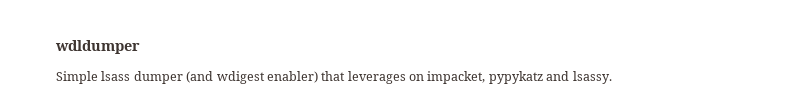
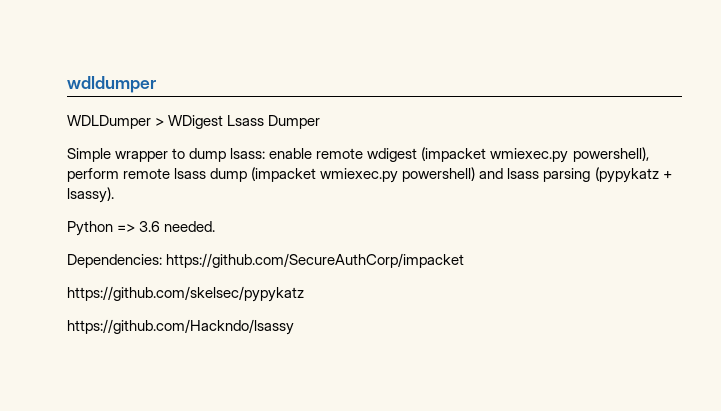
[56,71,612,84] Simple lsass dumper (and wdigest enabler) that leverages on impacket, pypykatz and lsassy. -> [67,115,321,129] [67,147,649,163] [67,167,672,183] [67,187,114,203] [67,221,216,236] [67,253,465,268] [67,286,304,302] [67,319,294,335] WDLDumper > WDigest Lsass Dumper // Simple wrapper to dump lsass: enable remote wdigest (impacket wmiexec.py powershell), perform remote lsass dump (impacket wmiexec.py powershell) and lsass parsing (pypykatz + lsassy). // Python => 3.6 needed. // Dependencies: https://github.com/SecureAuthCorp/impacket // https://github.com/skelsec/pypykatz // https://github.com/Hackndo/lsassy

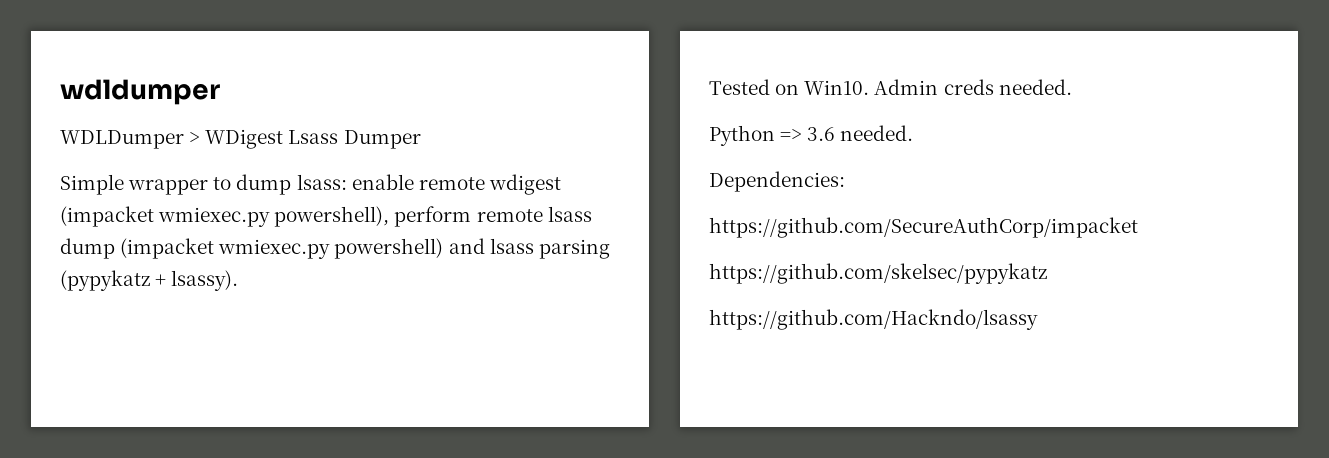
(114, 195) none -> [709,79,1072,95] // Tested on Win10. Admin creds needed.
(162, 261) none -> (845, 181) //

